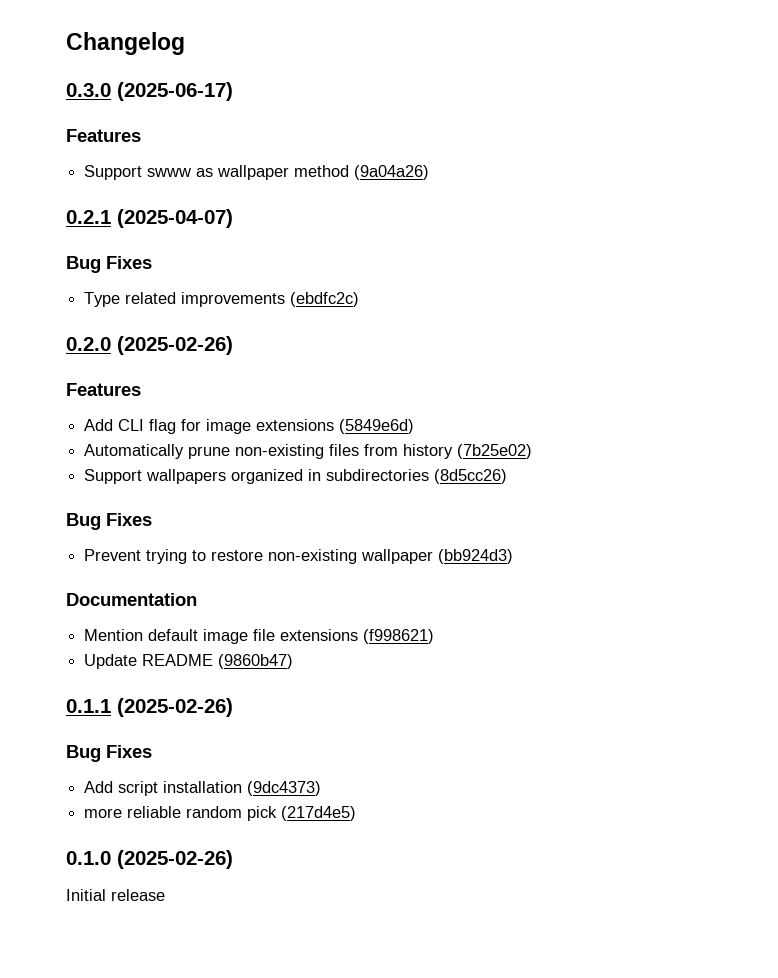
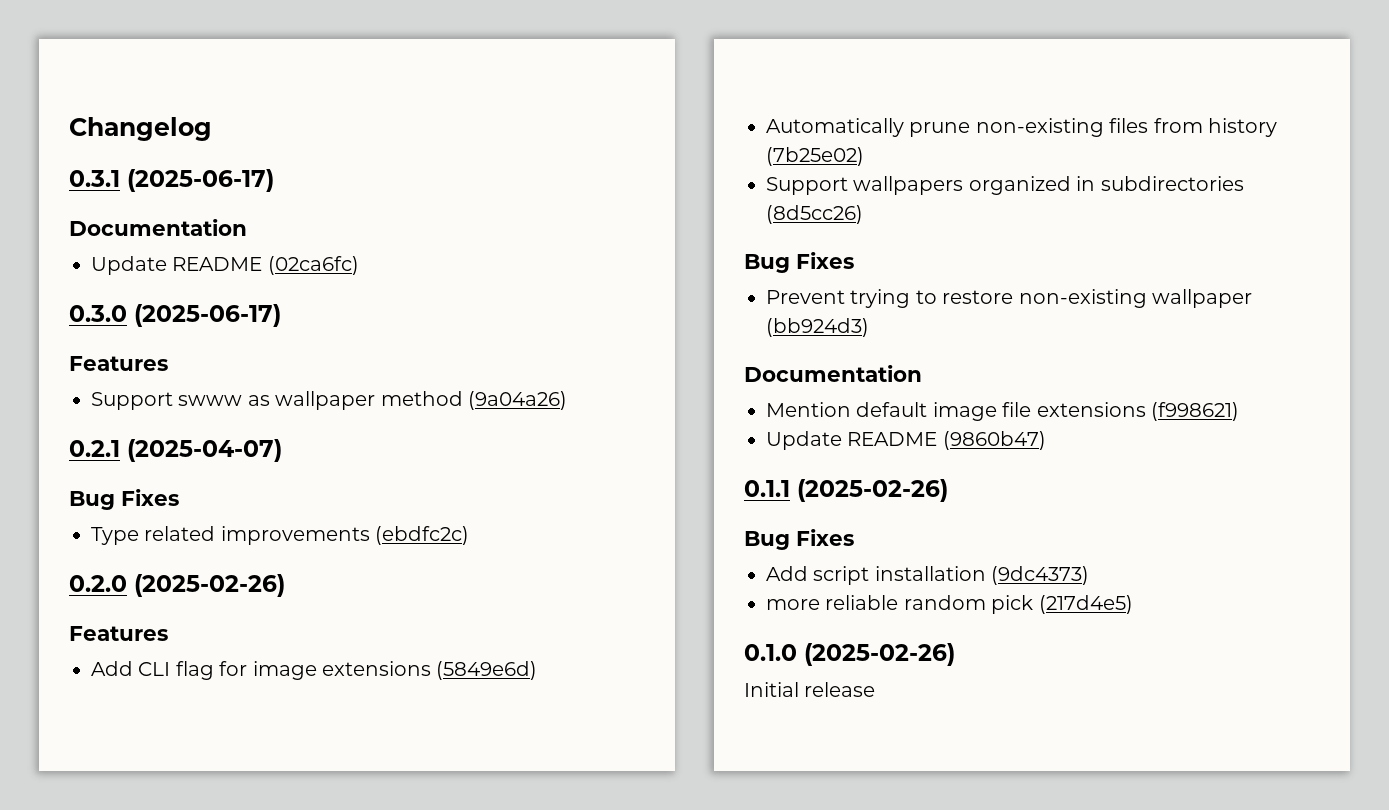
(185, 43) none -> [69,169,274,192] [69,219,247,236] [91,256,359,275] // 0.3.1 (2025-06-17) // Documentation // Update README (02ca6fc)

